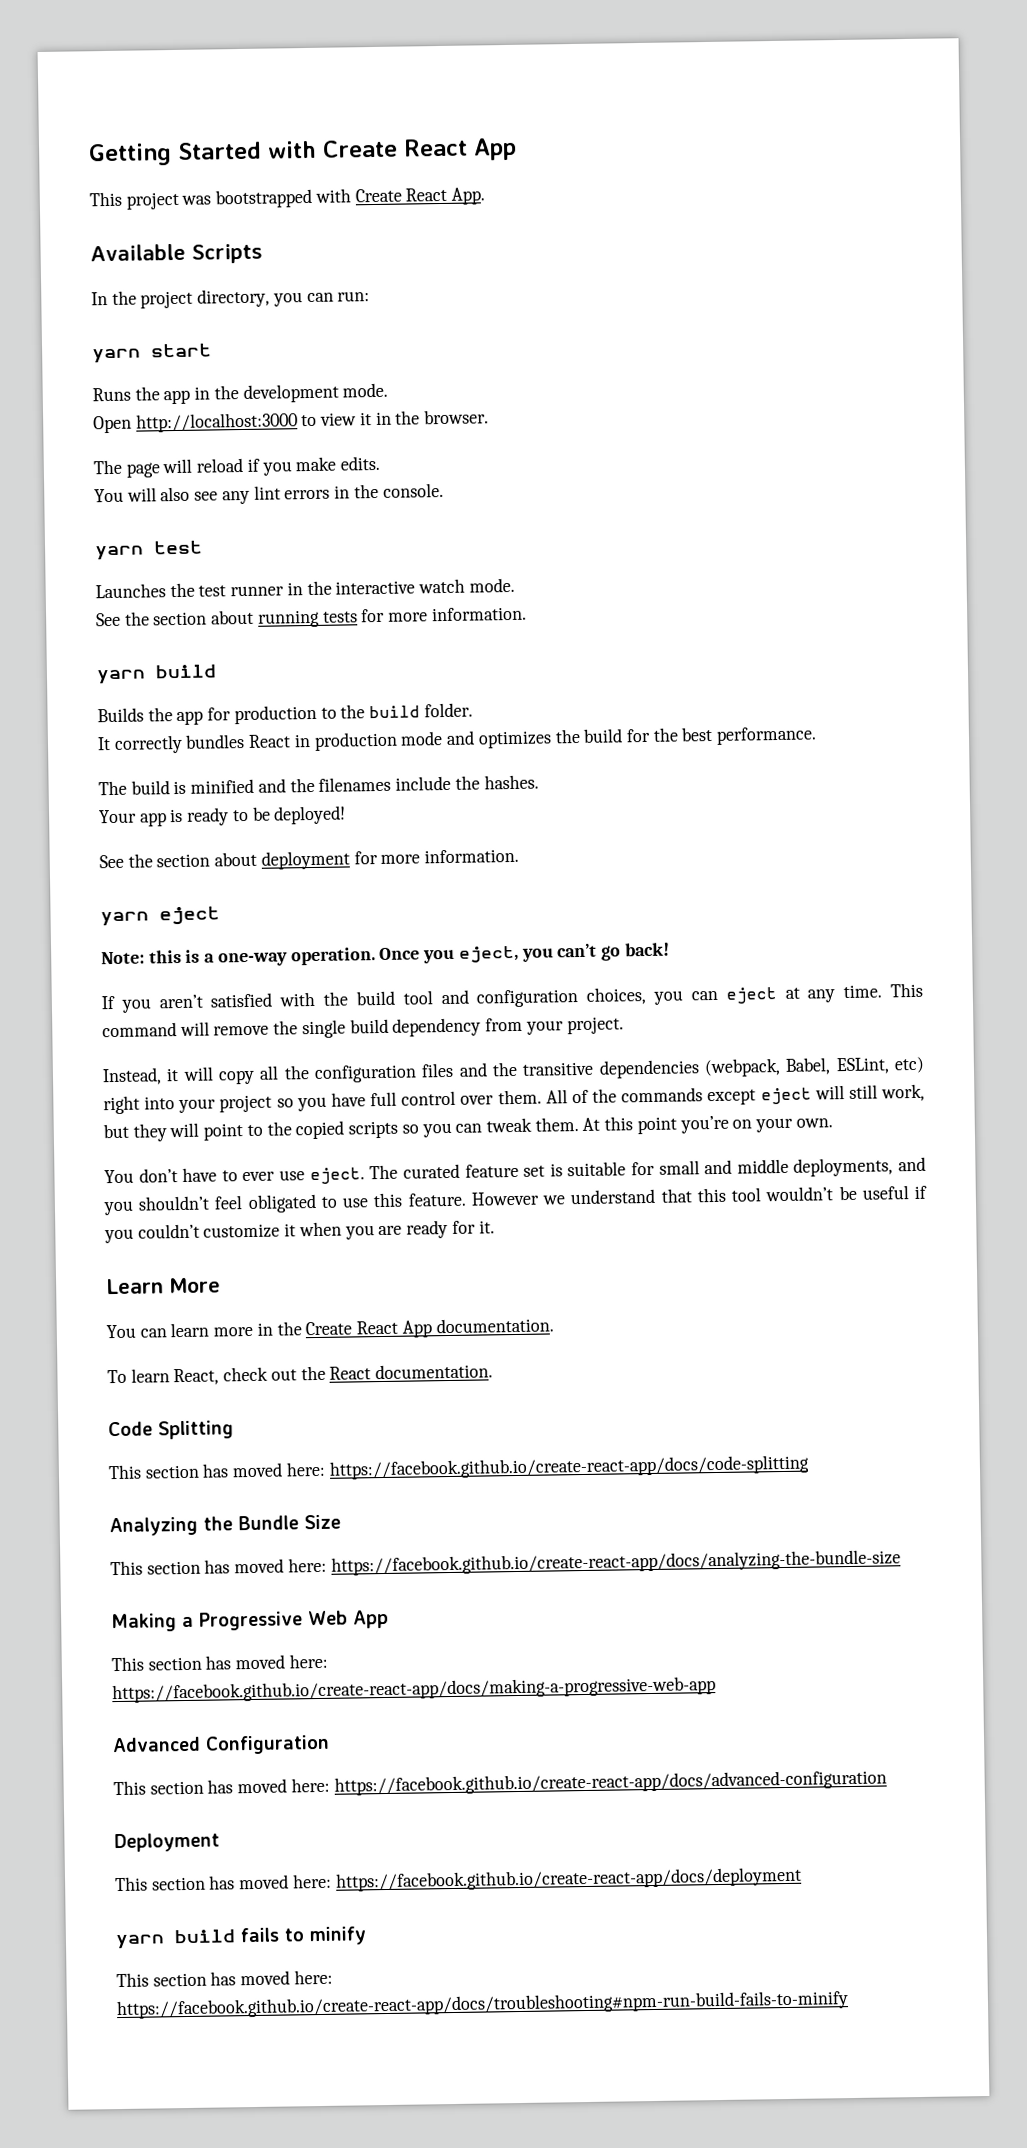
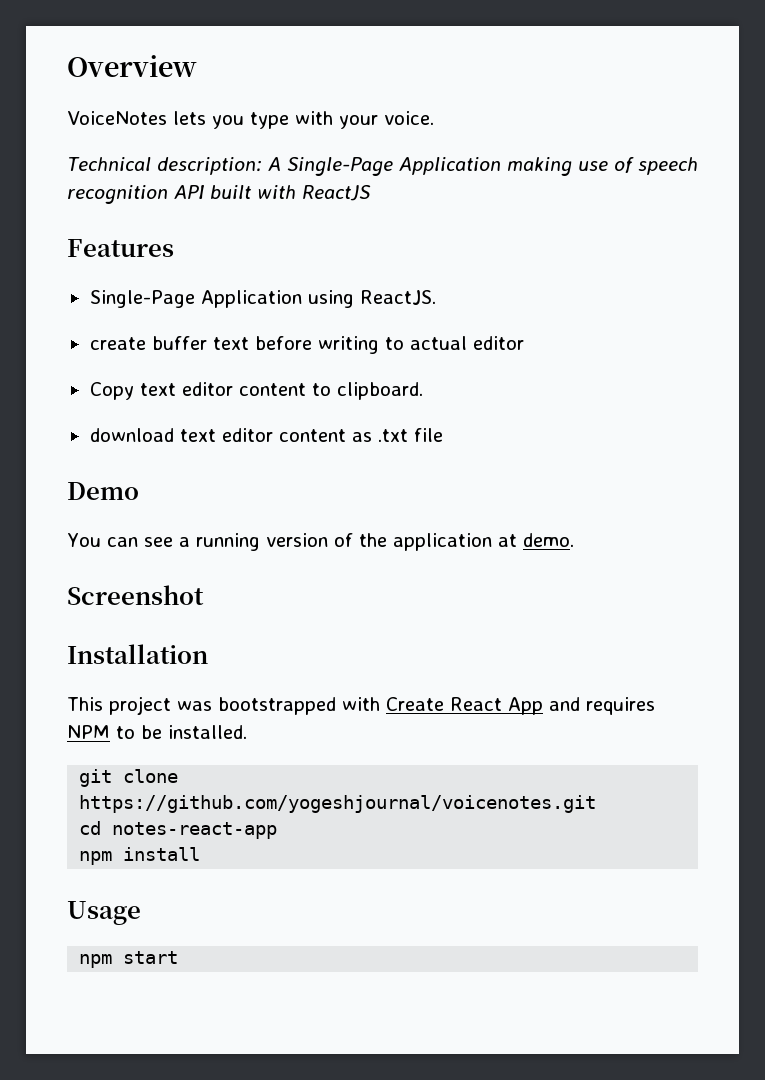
[88,137,517,167] Getting Started with Create React App -> [67,55,197,77] [67,111,434,129] [67,157,698,176] [67,185,371,204] [67,239,174,257] [89,290,436,308] [89,336,524,354] [89,382,423,400] [89,428,443,442] [67,482,139,500] [67,533,574,551] [67,585,204,605] [67,644,208,664] Overview // VoiceNotes lets you type with your voice. // Technical description: A Single-Page Application making use of speech recognition API built with ReactJS // Features // Single-Page Application using ReactJS. // create buffer text before writing to actual editor // Copy text editor content to clipboard. // download text editor content as .txt file // Demo // You can see a running version of the application at demo. // Screenshot // Installation
[451,187,486,205] [90,243,263,264] [91,288,371,309] [92,343,212,364] [92,382,389,405] [93,409,490,434] [93,455,381,478] [94,482,444,505] [95,540,203,561] [95,577,515,599] [96,606,527,628] [96,664,217,685] [97,702,473,726] [97,726,818,754] [98,774,539,796] [98,805,347,827] [99,848,520,870] [100,906,220,927] [101,942,670,967] [101,982,924,1013] [102,1016,624,1039] [102,1056,925,1086] [103,1083,925,1115] [103,1115,833,1142] [104,1156,926,1185] [103,1185,928,1216] [104,1219,495,1244] [106,1277,221,1295] [106,1317,554,1339] [107,1363,494,1386] [108,1420,234,1440] [108,1454,810,1480] [109,1514,341,1537] [110,1549,901,1576] [111,1609,389,1633] [111,1653,328,1672] [112,1676,716,1704] [112,1734,330,1755] [113,1769,887,1796] [114,1832,220,1853] [115,1866,802,1892] [115,1926,367,1950] [116,1969,333,1988] [116,1990,849,2020] App. // Available Scripts // In the project directory, you can run: // yarn start // Runs the app in the development mode. // Open http://localhost:3000 to view it in the browser. // The page will reload if you make edits. // You will also see any lint errors in the console. // yarn test // Launches the test runner in the interactive watch mode. // See the section about running tests for more information. // yarn build // Builds the app for production to the build folder. // It correctly bundles React in production mode and optimizes the build for the best performance. // The build is minified and the filenames include the hashes. // Your app is ready to be deployed! // See the section about deployment for more information. // yarn eject // Note: this is a one-way operation. Once you eject, you can’t go back! // If you aren’t satisfied with the build tool and configuration choices, you can eject at any time. This command will remove the single build dependency from your project. // Instead, it will copy all the configuration files and the transitive dependencies (webpack, Babel, ESLint, etc) right into your project so you have full control over them. All of the commands except eject will still work, but they will point to the copied scripts so you can tweak them. At this point you’re on your own. // You don’t have to ever use eject. The curated feature set is suitable for small and middle deployments, and you shouldn’t feel obligated to use this feature. However we understand that this tool wouldn’t be useful if you couldn’t customize it when you are ready for it. // Learn More // You can learn more in the Create React App documentation. // To learn React, check out the React documentation. // Code Splitting // This section has moved here: https://facebook.github.io/create-react-app/docs/code-splitting // Analyzing the Bundle Size // This section has moved here: https://facebook.github.io/create-react-app/docs/analyzing-the-bundle-size // Making a Progressive Web App // This section has moved here: https://facebook.github.io/create-react-app/docs/making-a-progressive-web-app // Advanced Configuration // This section has moved here: https://facebook.github.io/create-react-app/docs/advanced-configuration // Deployment // This section has moved here: https://facebook.github.io/create-react-app/docs/deployment // yarn build fails to minify // This section has moved here: https://facebook.github.io/create-react-app/docs/troubleshooting#npm-run-build-fails-to-minify -> [508,697,655,715] [67,725,247,739] [79,769,179,787] [79,795,597,813] [79,821,278,839] [79,847,201,865] [67,901,141,925] [79,951,179,968] App and requires NPM to be installed. // git clone https://github.com/yogeshjournal/voicenotes.git // cd notes-react-app // npm install // Usage // npm start

